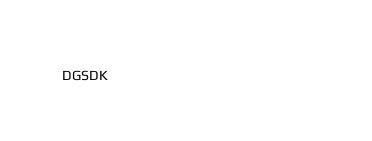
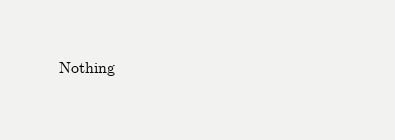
[62,70,108,81] DGSDK -> [59,62,115,76] Nothing

